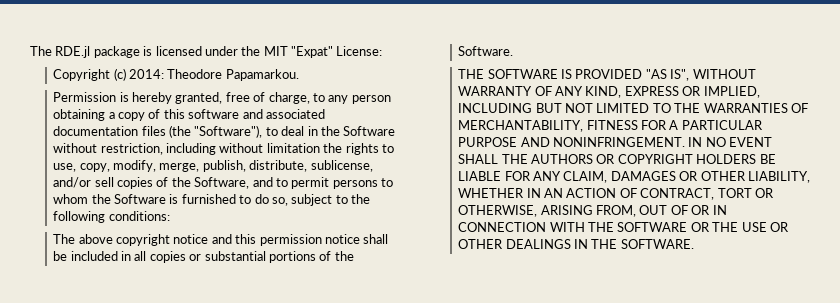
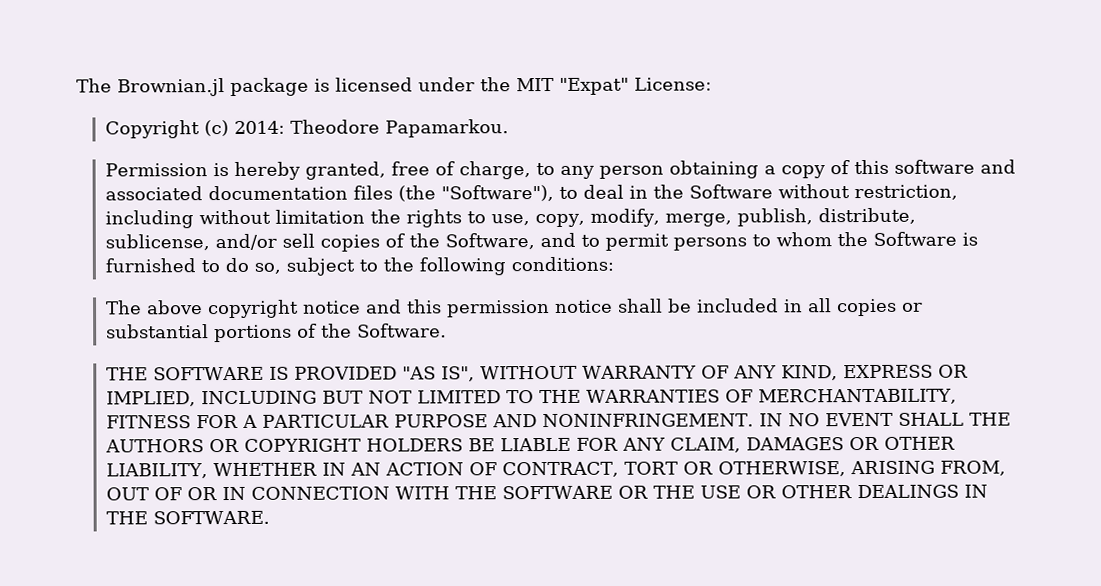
[30,46,91,58] The RDE.jl -> [76,78,225,97] The Brownian.jl

